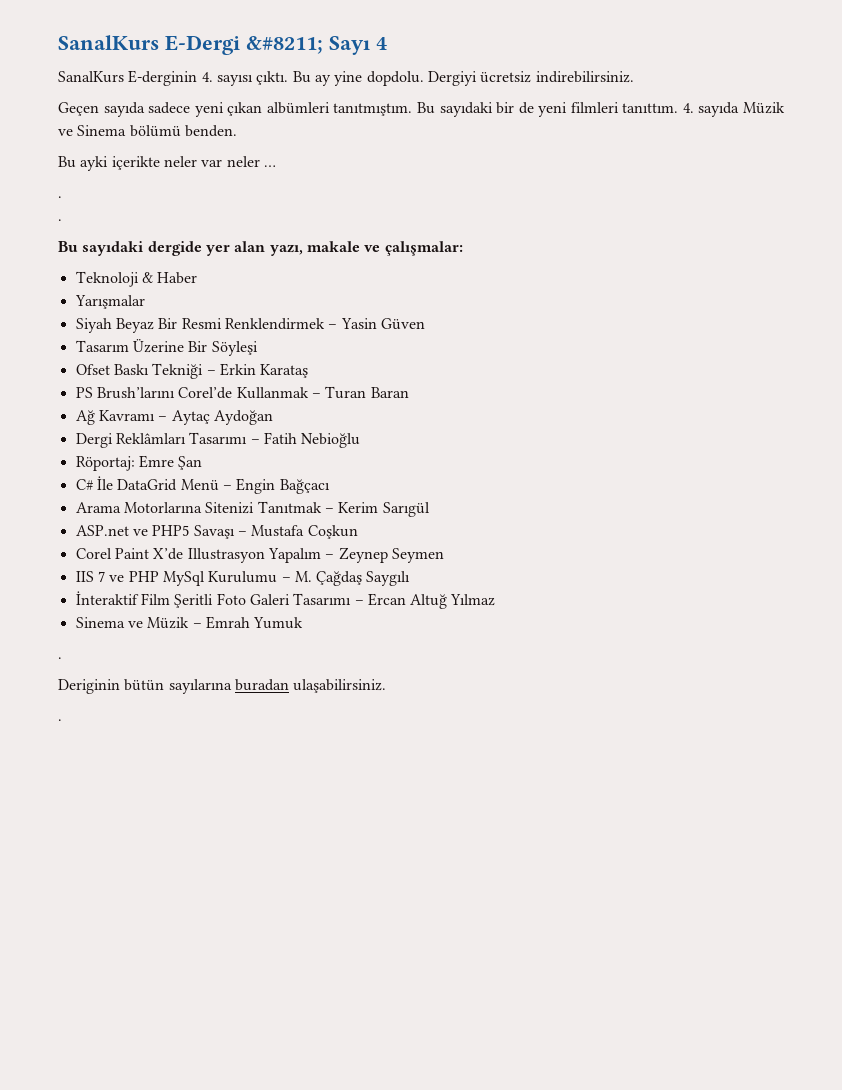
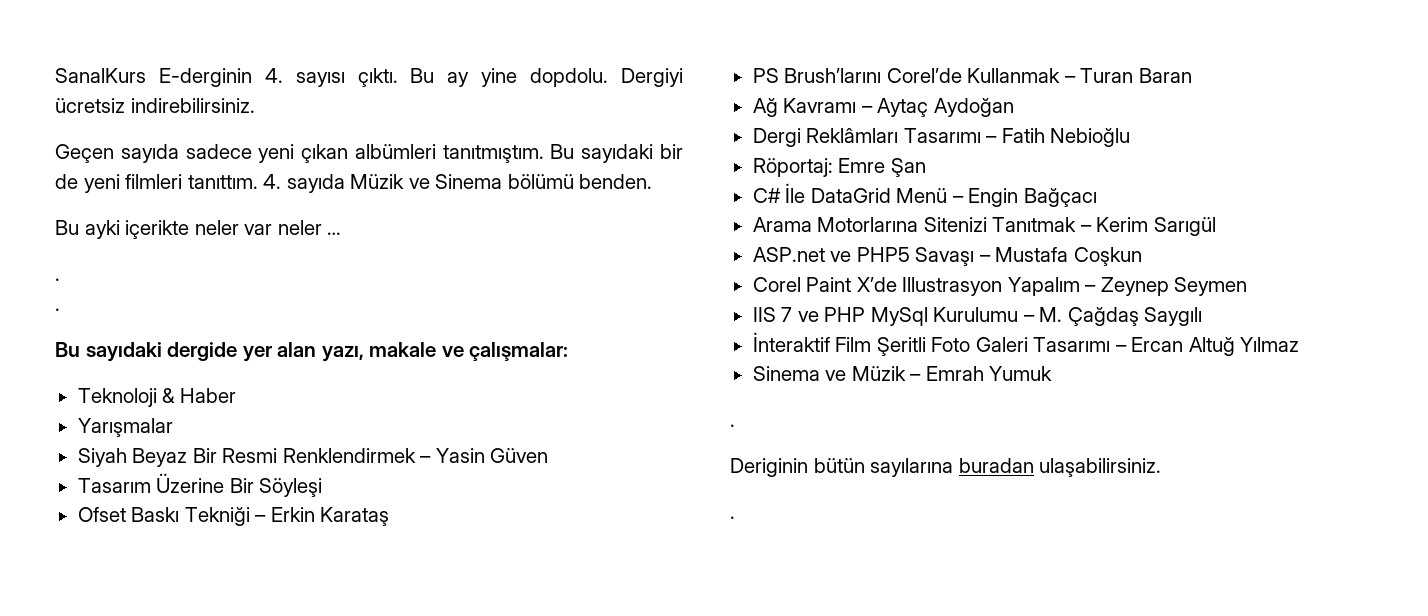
[58,35,387,55] [58,71,124,83] SanalKurs E-Dergi &#8211; Sayı 4 // SanalKurs -> [55,68,146,83] SanalKurs

